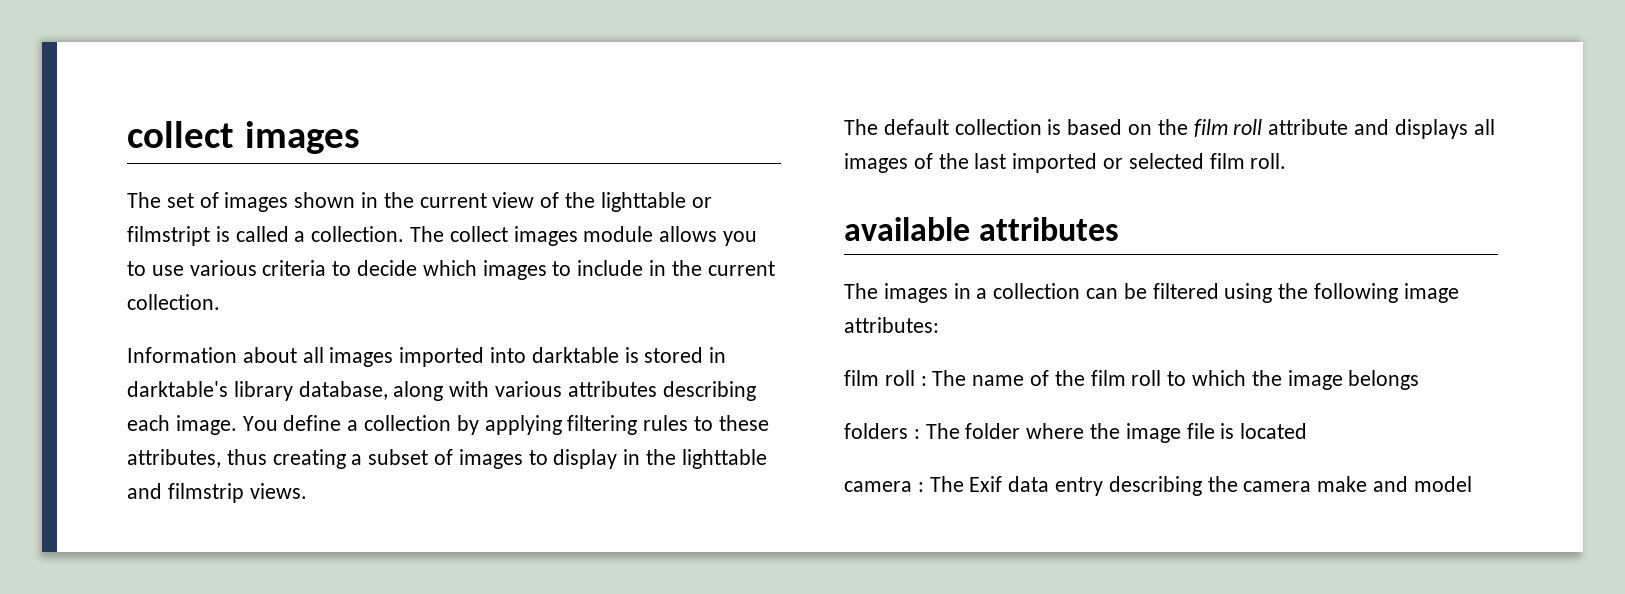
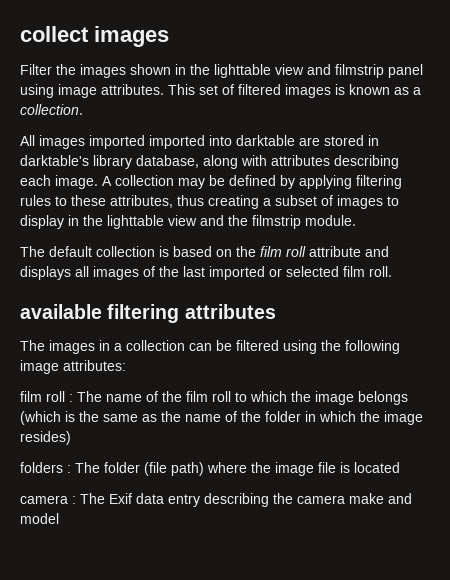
[127,192,219,208] The set of -> [20,64,76,75] Filter the
[419,192,712,212] [127,226,758,246] [127,260,775,280] [127,294,220,310] [127,347,394,367] current view of the lighttable or filmstript is called a collection. The collect images module allows you to use various criteria to decide which images to include in the current collection. // Information about all images -> [214,64,423,78] [20,84,421,98] [20,104,83,115] [20,135,145,149] lighttable view and filmstrip panel using image attributes. This set of filtered images is known as a collection. // All images imported
[624,347,639,363] is -> [299,137,320,146] are
[495,381,563,397] various -> (267, 160) none
[242,415,452,431] You define a collection -> [102,175,276,189] A collection may be defined
[127,483,307,503] and filmstrip views. -> [168,215,356,229] view and the filmstrip module.
(970, 229) none -> [107,304,180,323] filtering
(1420, 380) none -> [20,411,423,425] [20,431,71,445] (which is the same as the name of the folder in which the image resides)
(1021, 431) none -> [144,462,204,476] (file path)

